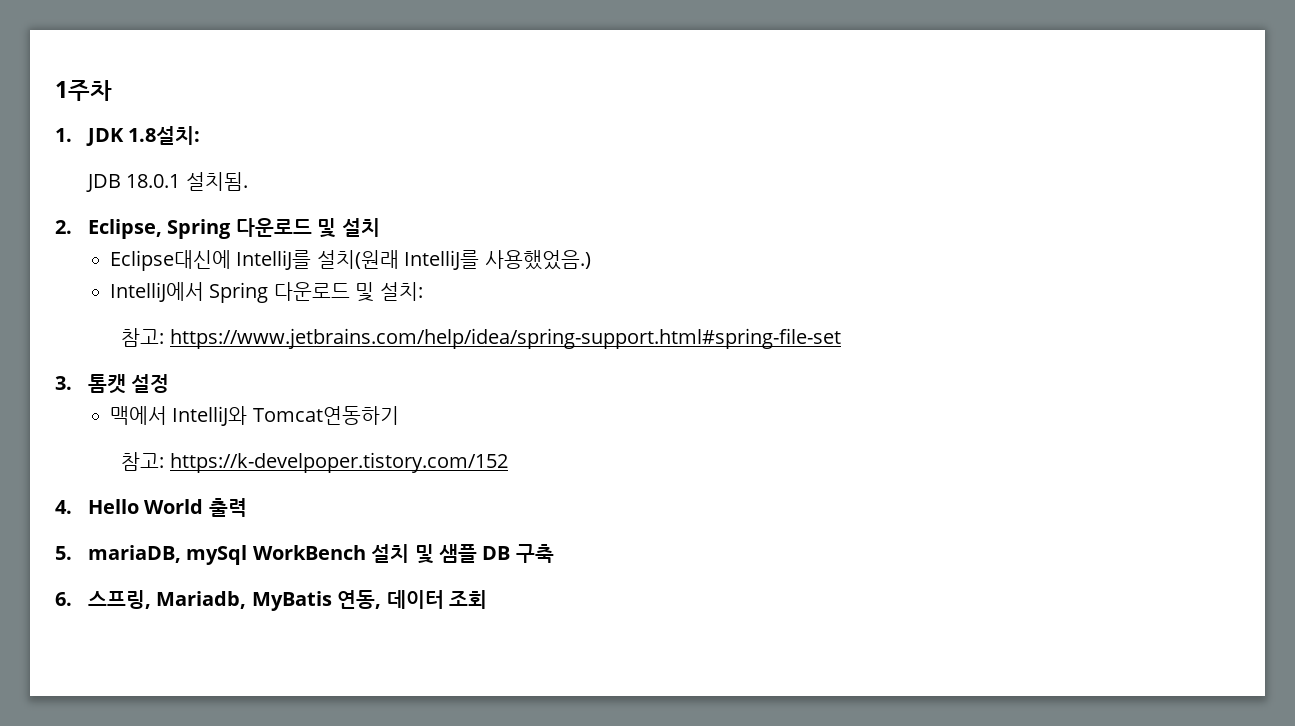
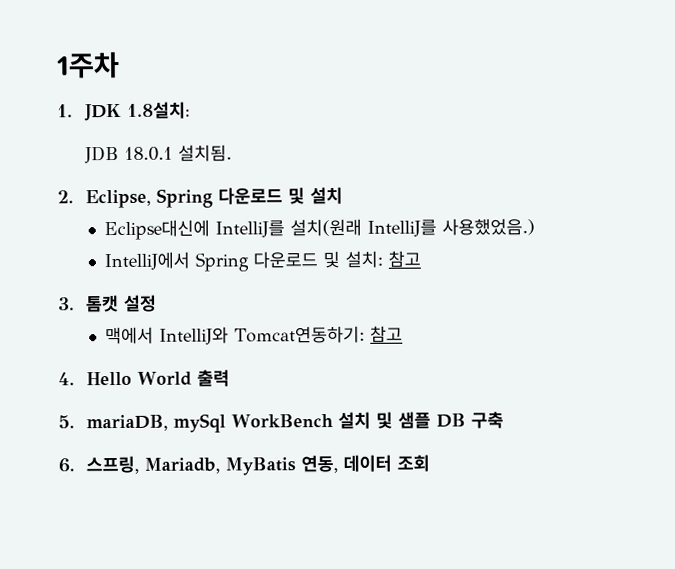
[121,328,841,349] // 참고: https://www.jetbrains.com/help/idea/spring-support.html#spring-file-set -> [388,250,422,268] 참고
[252,406,399,425] [121,452,508,473] Tomcat연동하기 // 참고: https://k-develpoper.tistory.com/152 -> [234,325,404,344] Tomcat연동하기: 참고

